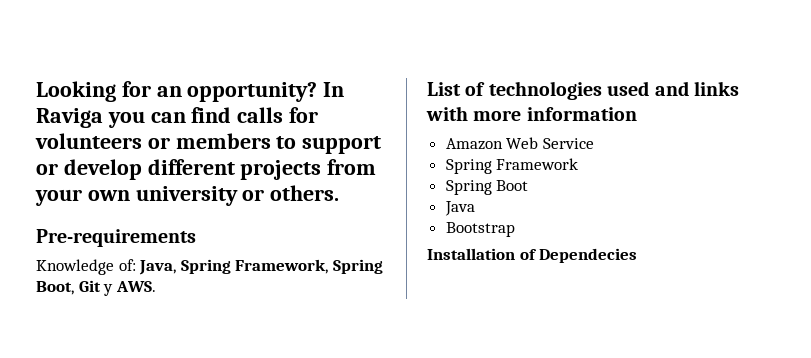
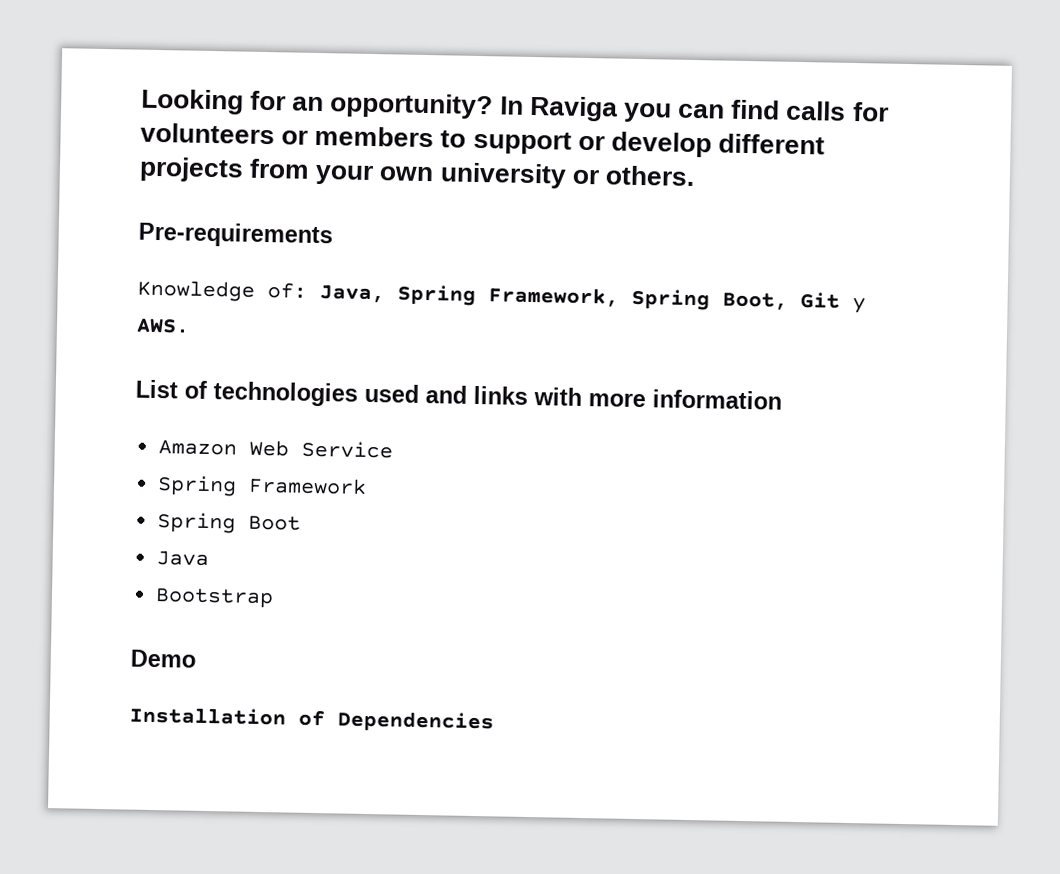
(515, 229) none -> [130,649,196,668] // Demo
[539,248,638,263] Dependecies -> [337,710,494,734] Dependencies

